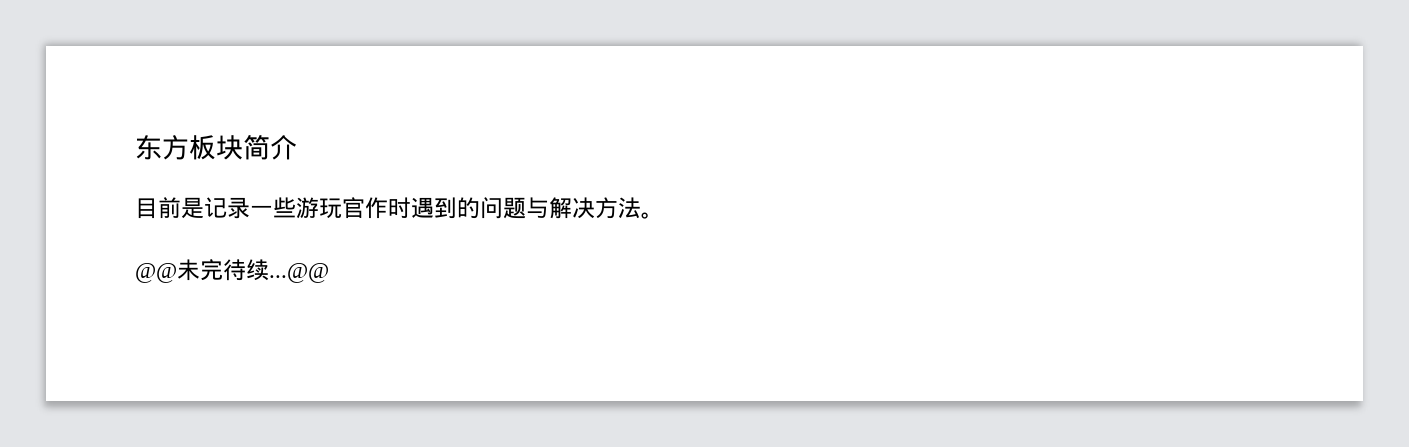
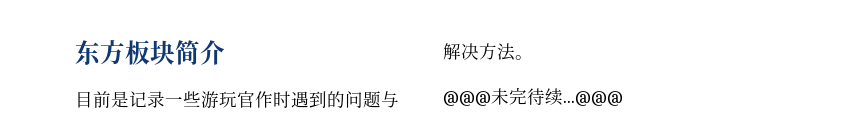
[135,263,177,283] @@ -> [443,91,491,106] @@@
[269,263,329,283] ...@@ -> [563,91,623,106] ...@@@

